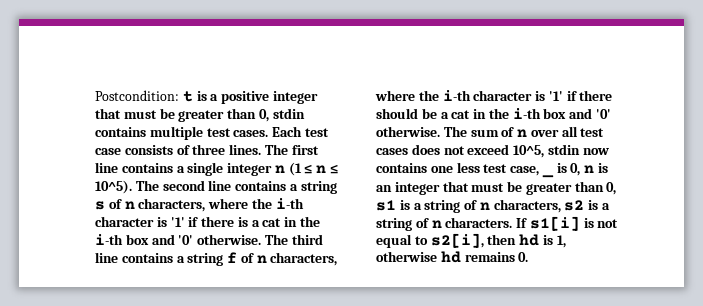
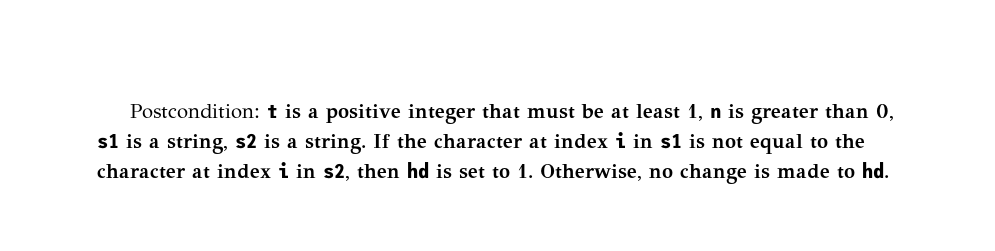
[178,108,305,122] [95,126,329,140] [95,144,319,155] [95,162,339,176] [95,180,337,194] [95,198,304,212] [95,216,321,227] [95,234,323,245] [95,252,338,266] [375,90,613,101] [376,108,612,119] [376,126,605,137] [376,144,609,158] [376,162,554,178] [556,163,609,176] [376,181,523,195] greater than 0, stdin contains multiple test cases. Each test case consists of three lines. The first line contains a single integer n (1 ≤ n ≤ 10^5). The second line contains a string s of n characters, where the i-th character is '1' if there is a cat in the i-th box and '0' otherwise. The third line contains a string f of n characters, where the i-th character is '1' if there should be a cat in the i-th box and '0' otherwise. The sum of n over all test cases does not exceed 10^5, stdin now contains one less test case, _ is 0, n is an integer that must be -> [611,104,745,121] at least 1, n is
[424,199,611,213] [376,216,619,231] [376,233,566,248] [376,251,529,263] string of n characters, s2 is a string of n characters. If s1[i] is not equal to s2[i], then hd is 1, otherwise hd remains 0. -> [167,132,865,154] [97,162,889,184] string, s2 is a string. If the character at index i in s1 is not equal to the character at index i in s2, then hd is set to 1. Otherwise, no change is made to hd.

